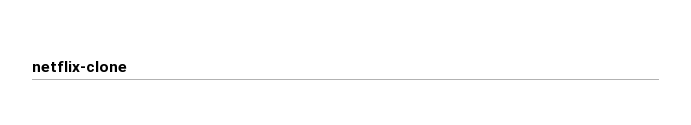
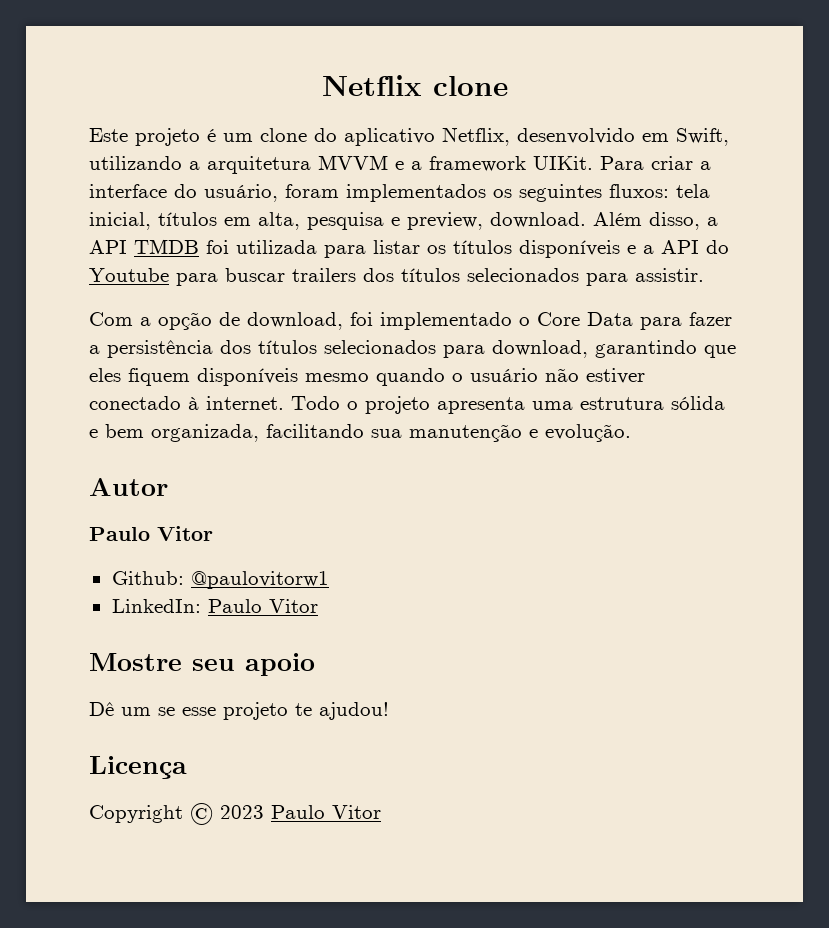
[32,61,127,72] netflix-clone -> [321,75,508,96] [89,127,729,146] [89,155,711,174] [89,184,710,202] [89,212,718,230] [89,239,729,258] [89,268,704,286] [89,312,732,330] [89,340,736,358] [89,368,645,386] [89,396,725,414] [89,424,631,442] [89,478,168,496] [89,526,213,541] [111,571,329,589] [111,599,318,613] [89,653,315,676] [89,702,389,720] [89,756,187,779] [89,803,381,825] Netflix clone // Este projeto é um clone do aplicativo Netflix, desenvolvido em Swift, utilizando a arquitetura MVVM e a framework UIKit. Para criar a interface do usuário, foram implementados os seguintes fluxos: tela inicial, títulos em alta, pesquisa e preview, download. Além disso, a API TMDB foi utilizada para listar os títulos disponíveis e a API do Youtube para buscar trailers dos títulos selecionados para assistir. // Com a opção de download, foi implementado o Core Data para fazer a persistência dos títulos selecionados para download, garantindo que eles fiquem disponíveis mesmo quando o usuário não estiver conectado à internet. Todo o projeto apresenta uma estrutura sólida e bem organizada, facilitando sua manutenção e evolução. // Autor // Paulo Vitor // Github: @paulovitorw1 // LinkedIn: Paulo Vitor // Mostre seu apoio // Dê um se esse projeto te ajudou! // Licença // Copyright © 2023 Paulo Vitor

